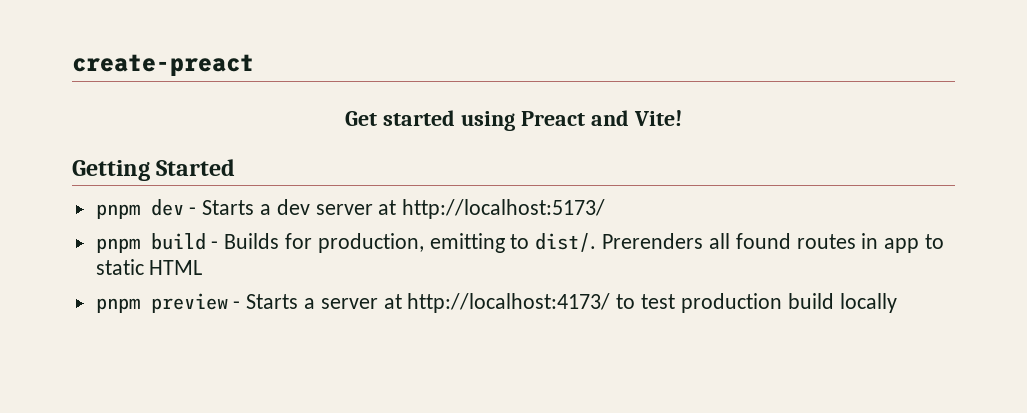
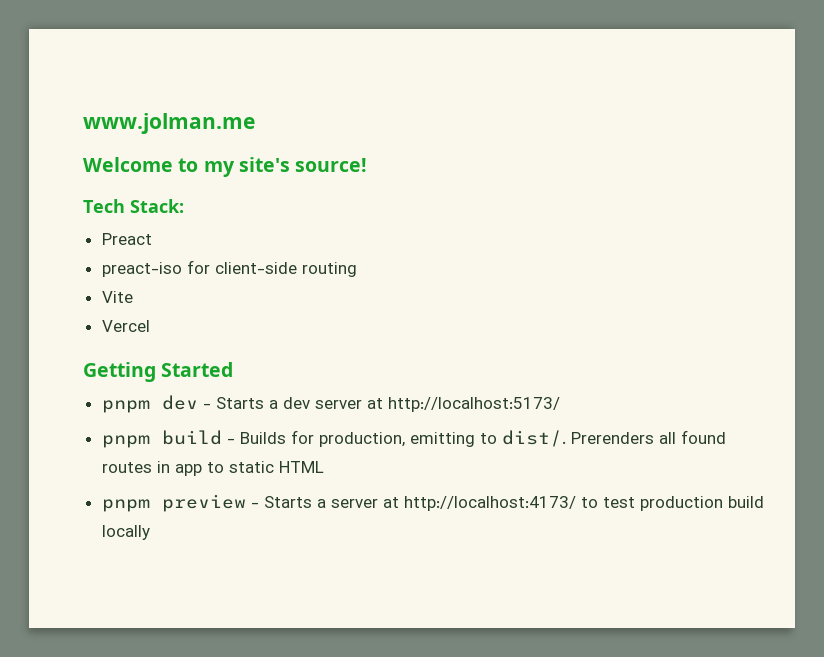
[72,54,254,76] [345,110,682,131] create-preact // Get started using Preact and Vite! -> [83,113,255,134] [83,157,368,177] [83,199,184,213] [101,233,152,245] [101,260,357,277] [101,291,133,303] [101,320,150,332] www.jolman.me // Welcome to my site's source! // Tech Stack: // Preact // preact-iso for client-side routing // Vite // Vercel

